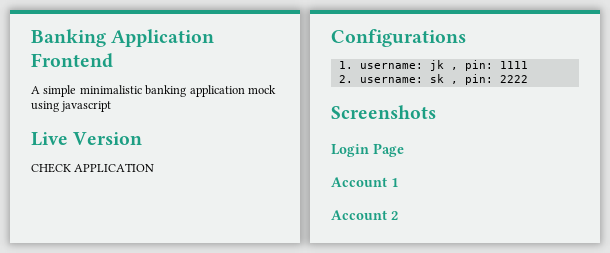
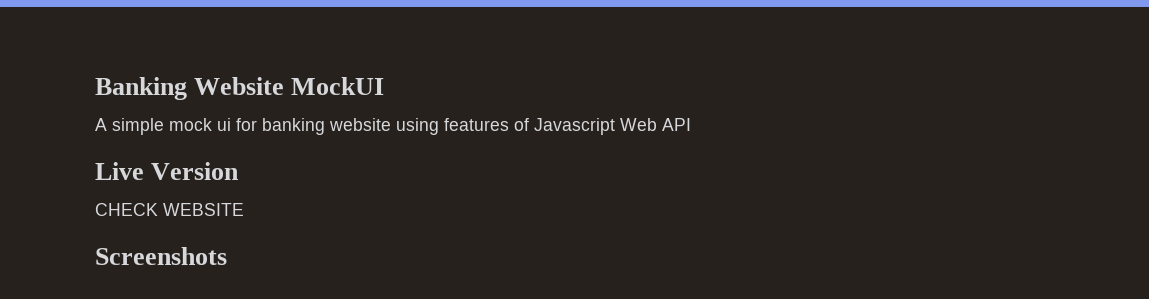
[111,29,215,47] [31,53,113,68] Application Frontend -> [194,77,385,95] Website MockUI
[79,85,276,97] [31,101,112,112] [31,132,143,146] [31,163,155,173] [331,29,466,47] [338,60,528,71] [338,74,528,85] [331,105,436,119] [331,143,404,157] [331,177,398,187] [331,210,398,220] minimalistic banking application mock using javascript // Live Version // CHECK APPLICATION // Configurations // 1. username: jk , pin: 1111 // 2. username: sk , pin: 2222 // Screenshots // Login Page // Account 1 // Account 2 -> [169,118,691,135] [95,162,240,180] [95,203,244,216] [95,247,227,265] mock ui for banking website using features of Javascript Web API // Live Version // CHECK WEBSITE // Screenshots

